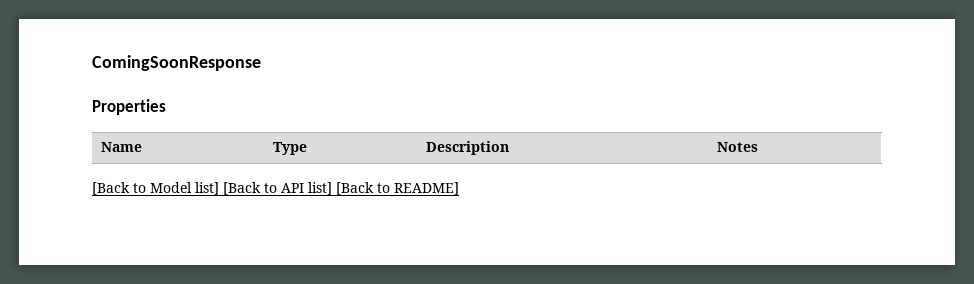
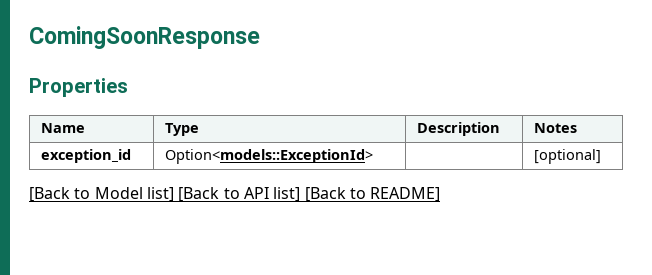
(759, 147) none -> [41,149,132,163] [165,149,374,164] [534,149,602,164] // exception_id | Option<models::ExceptionId> | | [optional]

